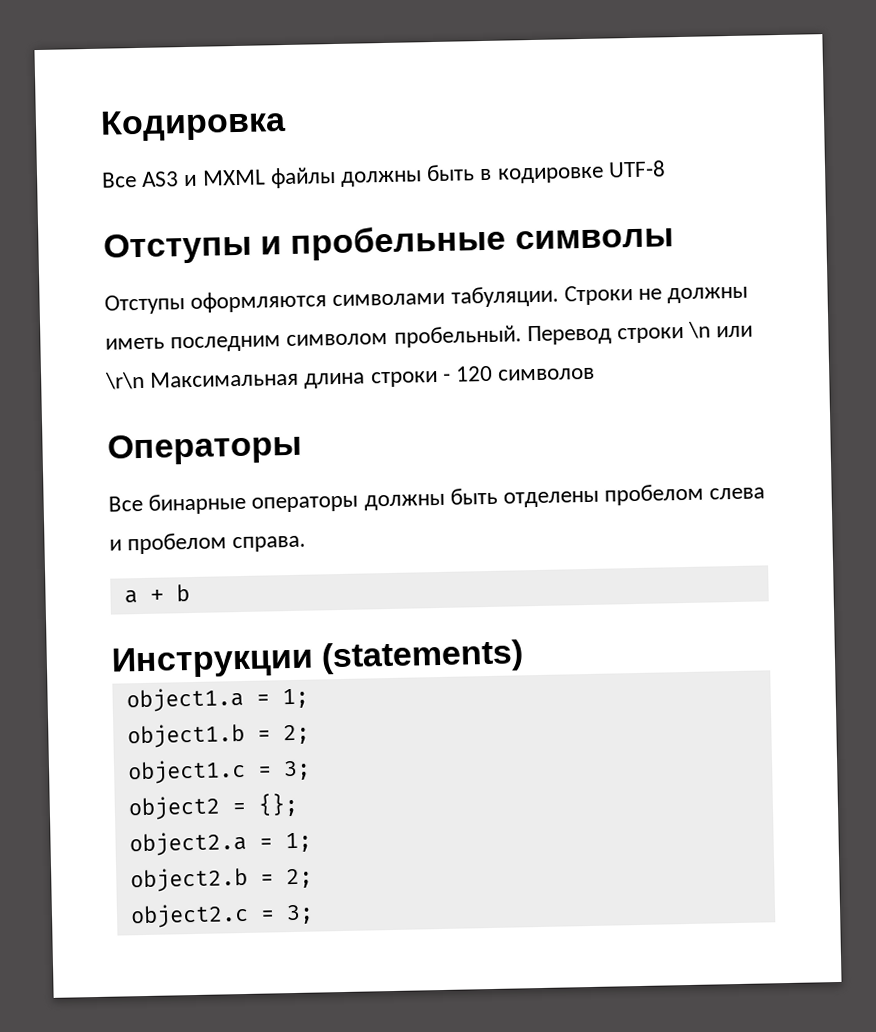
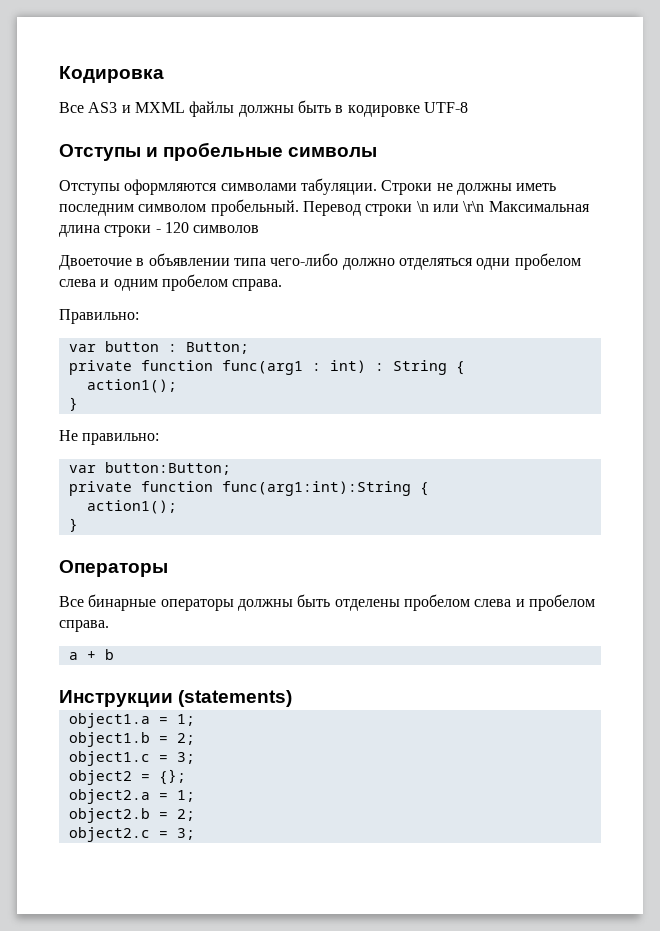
(596, 374) none -> [59,253,581,270] [59,274,283,291] [59,309,139,324] [68,341,249,354] [68,360,465,375] [86,379,177,393] [68,397,78,411] [59,430,160,445] [68,462,231,475] [68,481,429,496] [86,500,177,514] [68,518,78,532] // Двоеточие в объявлении типа чего-либо должно отделяться одни пробелом слева и одним пробелом справа. // Правильно: // var button : Button; // private function func(arg1 : int) : String { // action1(); // } // Не правильно: // var button:Button; // private function func(arg1:int):String { // action1(); // }

